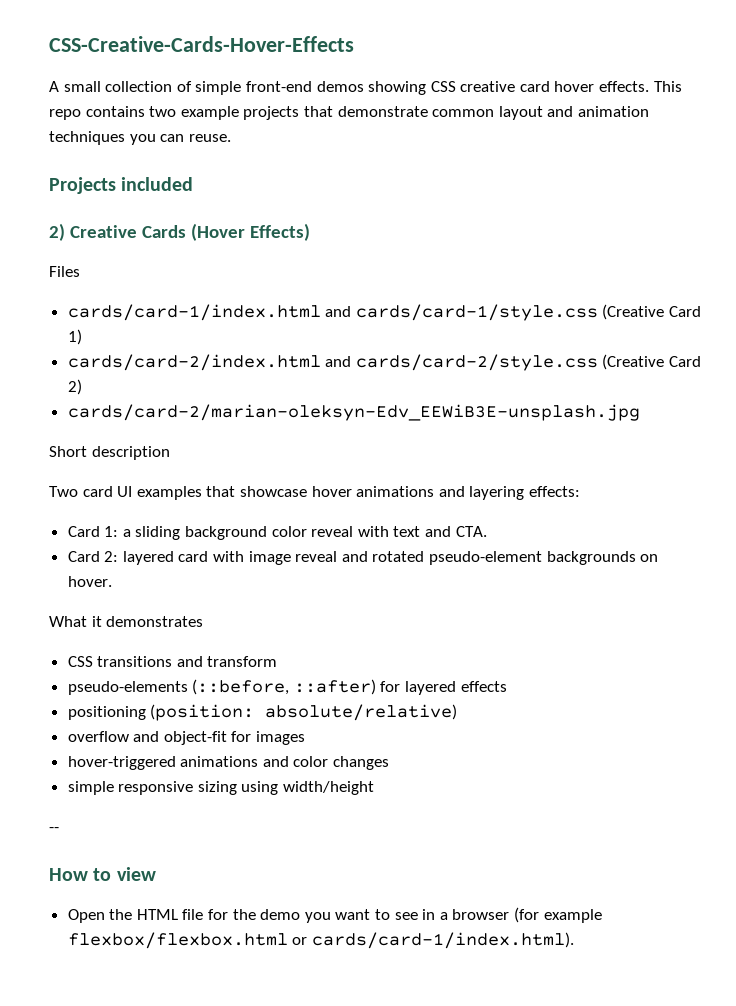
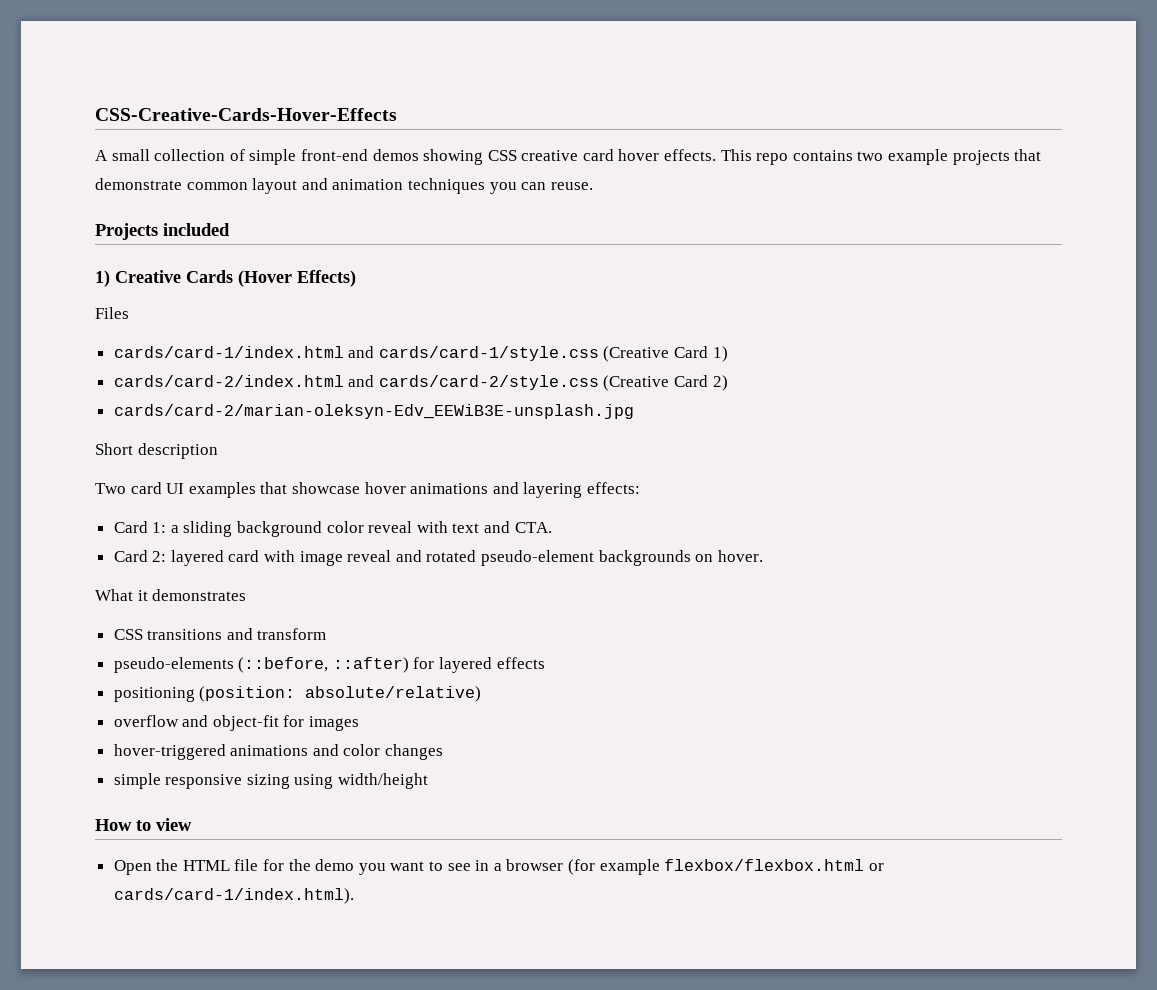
[49,223,65,241] 2) -> [95,270,110,287] 1)
[49,827,59,832] // -- -> (429, 781) none

